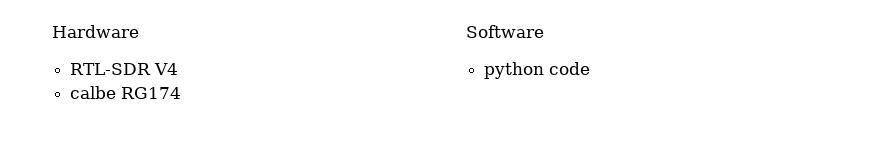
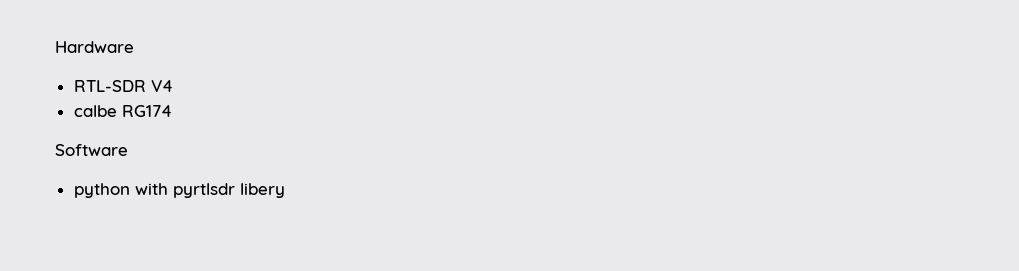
[549,62,591,75] code -> [134,183,285,198] with pyrtlsdr libery

